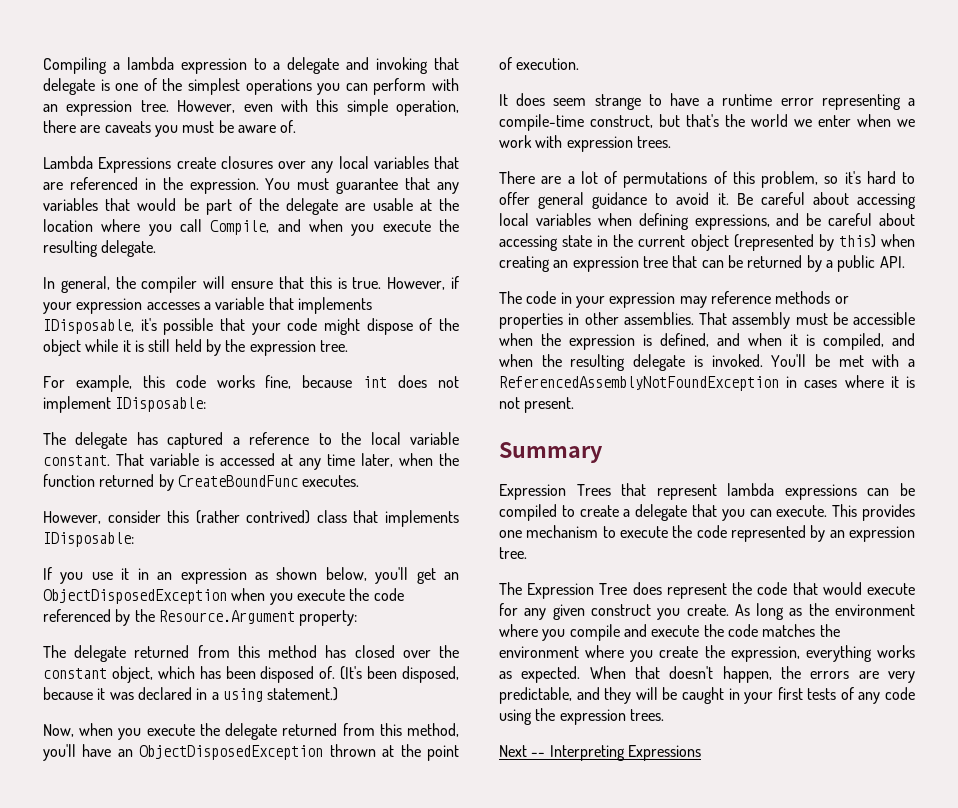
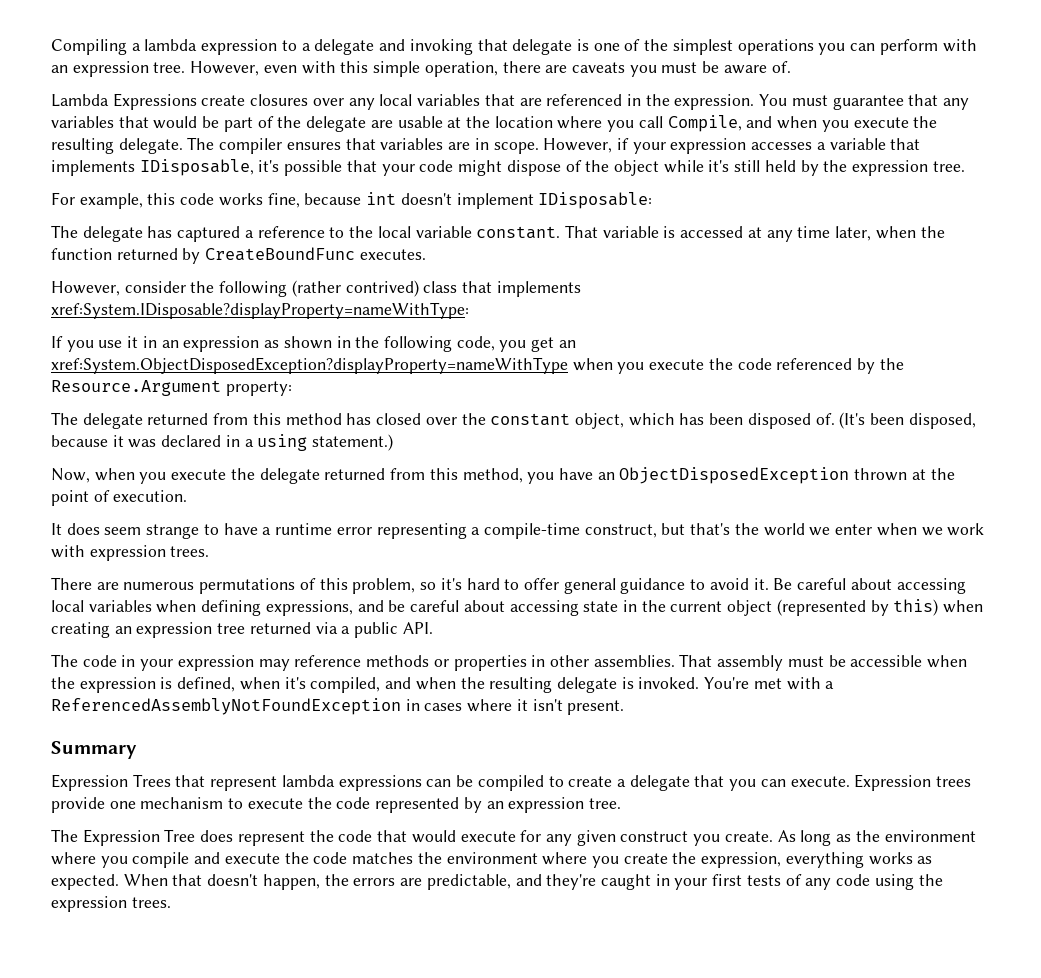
[43,276,382,293] // In general, the compiler will ensure that this is true. -> [187,137,539,154] The compiler ensures that variables are in scope.
[122,340,144,352] it is -> [708,160,730,172] it's
[398,375,459,388] does not -> [400,193,452,205] doesn't
[167,510,190,523] this -> [190,281,288,297] the following
[43,532,134,547] IDisposable: -> [51,302,469,319] xref:System.IDisposable?displayProperty=nameWithType:
[325,567,409,584] below, you'll -> [336,336,527,352] in the following code, you
[43,589,227,604] ObjectDisposedException -> [51,357,568,374] xref:System.ObjectDisposedException?displayProperty=nameWithType
[43,744,76,761] you'll -> [527,472,555,484] you
[567,171,617,184] a lot of -> [123,582,195,590] numerous
[672,255,822,272] that can be returned by -> [249,622,338,634] returned via
[717,333,815,346] and when it is -> [239,677,306,690] when it's
[771,354,830,367] You'll be -> [704,677,750,689] You're
[906,376,915,388] [499,397,520,409] is not -> [532,699,563,711] isn't
[832,504,915,521] This provides -> [854,774,972,791] [51,797,105,813] Expression trees provide
[888,671,915,683] very -> (423, 882) none
[604,687,678,704] they will be -> [546,874,597,890] they're
[499,745,701,761] // Next -- Interpreting Expressions -> (171, 902) none

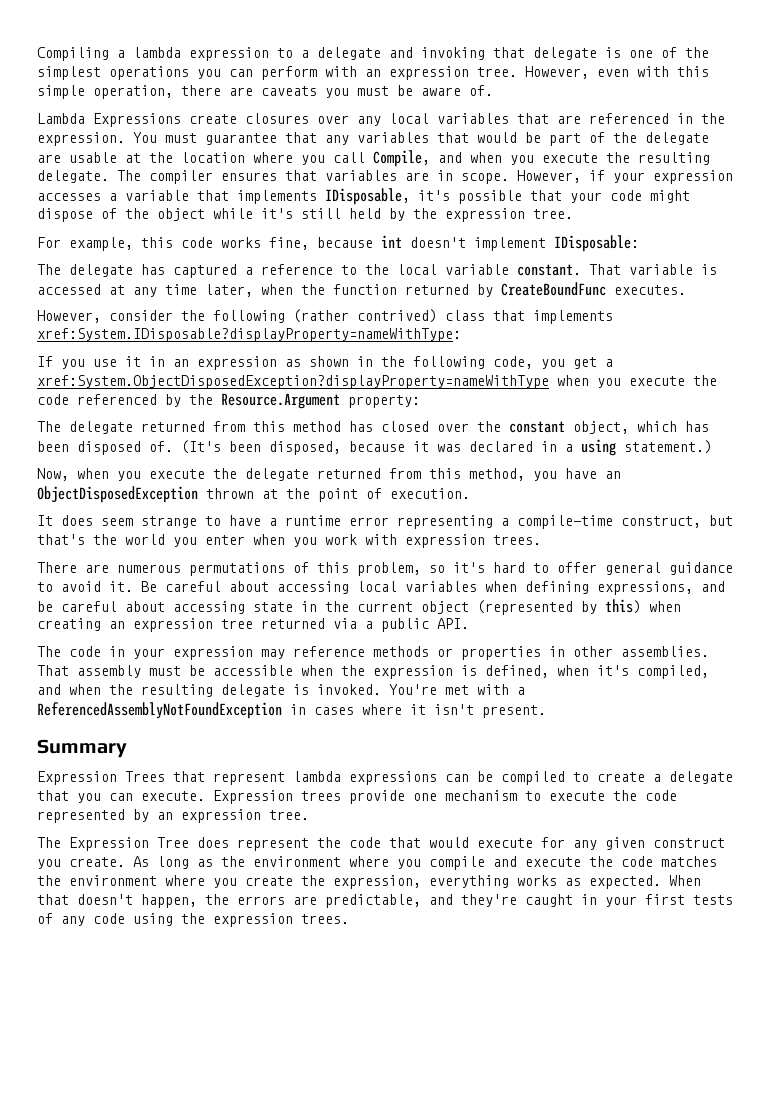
[558,340,576,348] an -> [605,359,613,367] a
[809,527,831,536] we -> [173,537,197,547] you
[921,527,943,536] we -> [293,537,317,547] you

